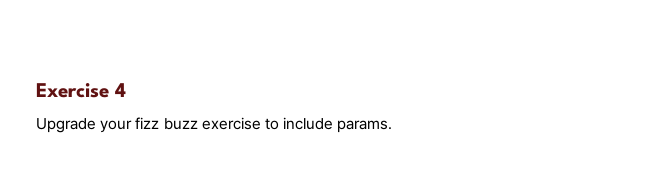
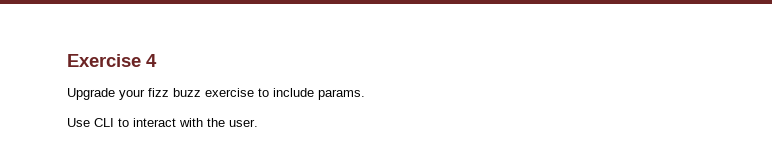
(393, 126) none -> [67,118,258,127] // Use CLI to interact with the user.

